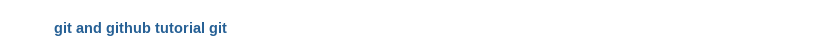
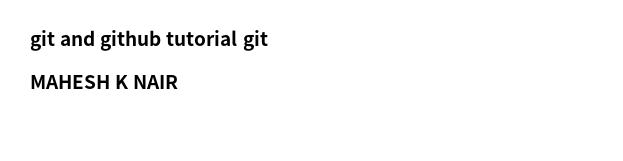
(227, 29) none -> [30,75,179,89] // MAHESH K NAIR

